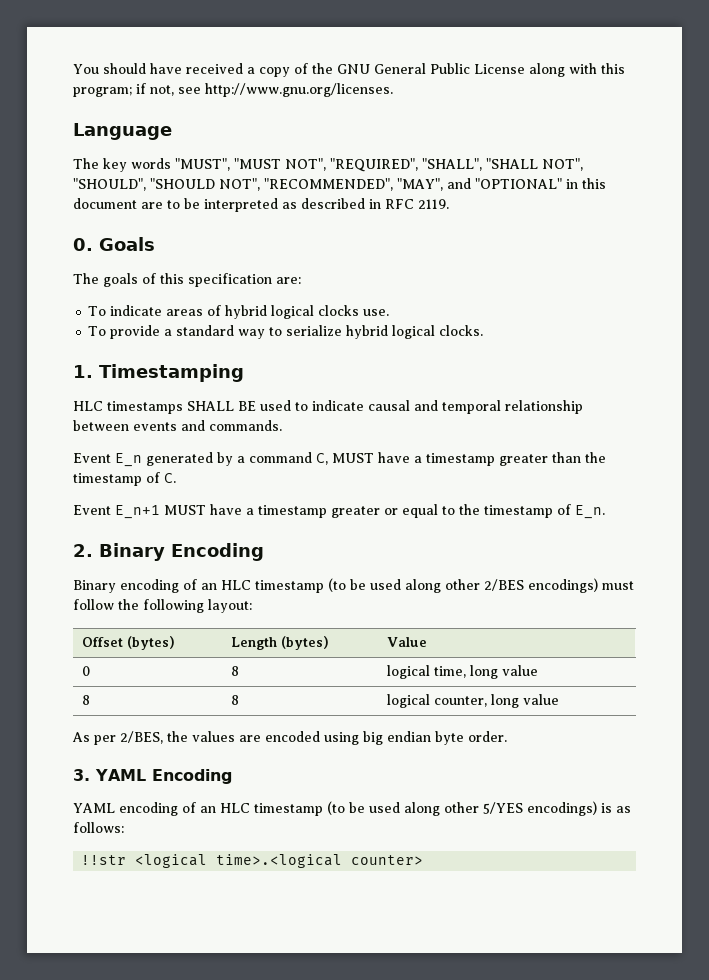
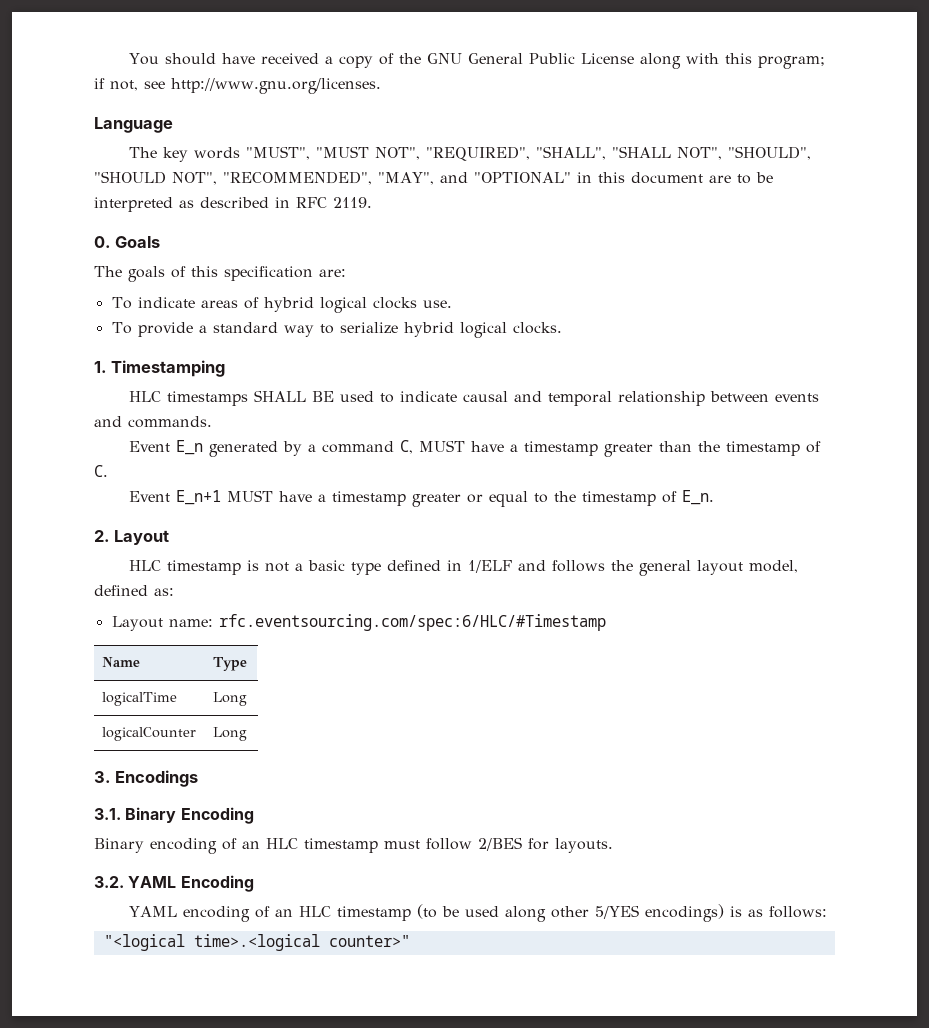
(93, 550) none -> [114,530,170,545] [129,560,799,576] [94,585,174,596] [111,614,606,631] [102,657,141,667] [213,657,248,671] [102,692,178,706] [213,692,248,706] [102,727,197,741] [213,727,248,741] [94,770,199,787] [94,808,121,820] Layout // HLC timestamp is not a basic type defined in 1/ELF and follows the general layout model, defined as: // Layout name: rfc.eventsourcing.com/spec:6/HLC/#Timestamp // Name | Type // logicalTime | Long // logicalCounter | Long // 3. Encodings // 3.1.
[328,578,634,593] [73,599,252,613] [82,636,176,650] [231,636,330,650] [387,637,428,647] [82,666,91,676] [231,666,240,676] [387,665,539,679] [82,695,91,705] [231,695,240,705] [387,694,560,708] [72,731,507,745] [73,769,90,781] (to be used along other 2/BES encodings) must follow the following layout: // Offset (bytes) | Length (bytes) | Value // 0 | 8 | logical time, long value // 8 | 8 | logical counter, long value // As per 2/BES, the values are encoded using big endian byte order. // 3. -> [384,837,613,853] [94,876,124,888] must follow 2/BES for layouts. // 3.2.
[81,854,424,868] !!str <logical time>.<logical counter> -> [103,934,410,951] "<logical time>.<logical counter>"

